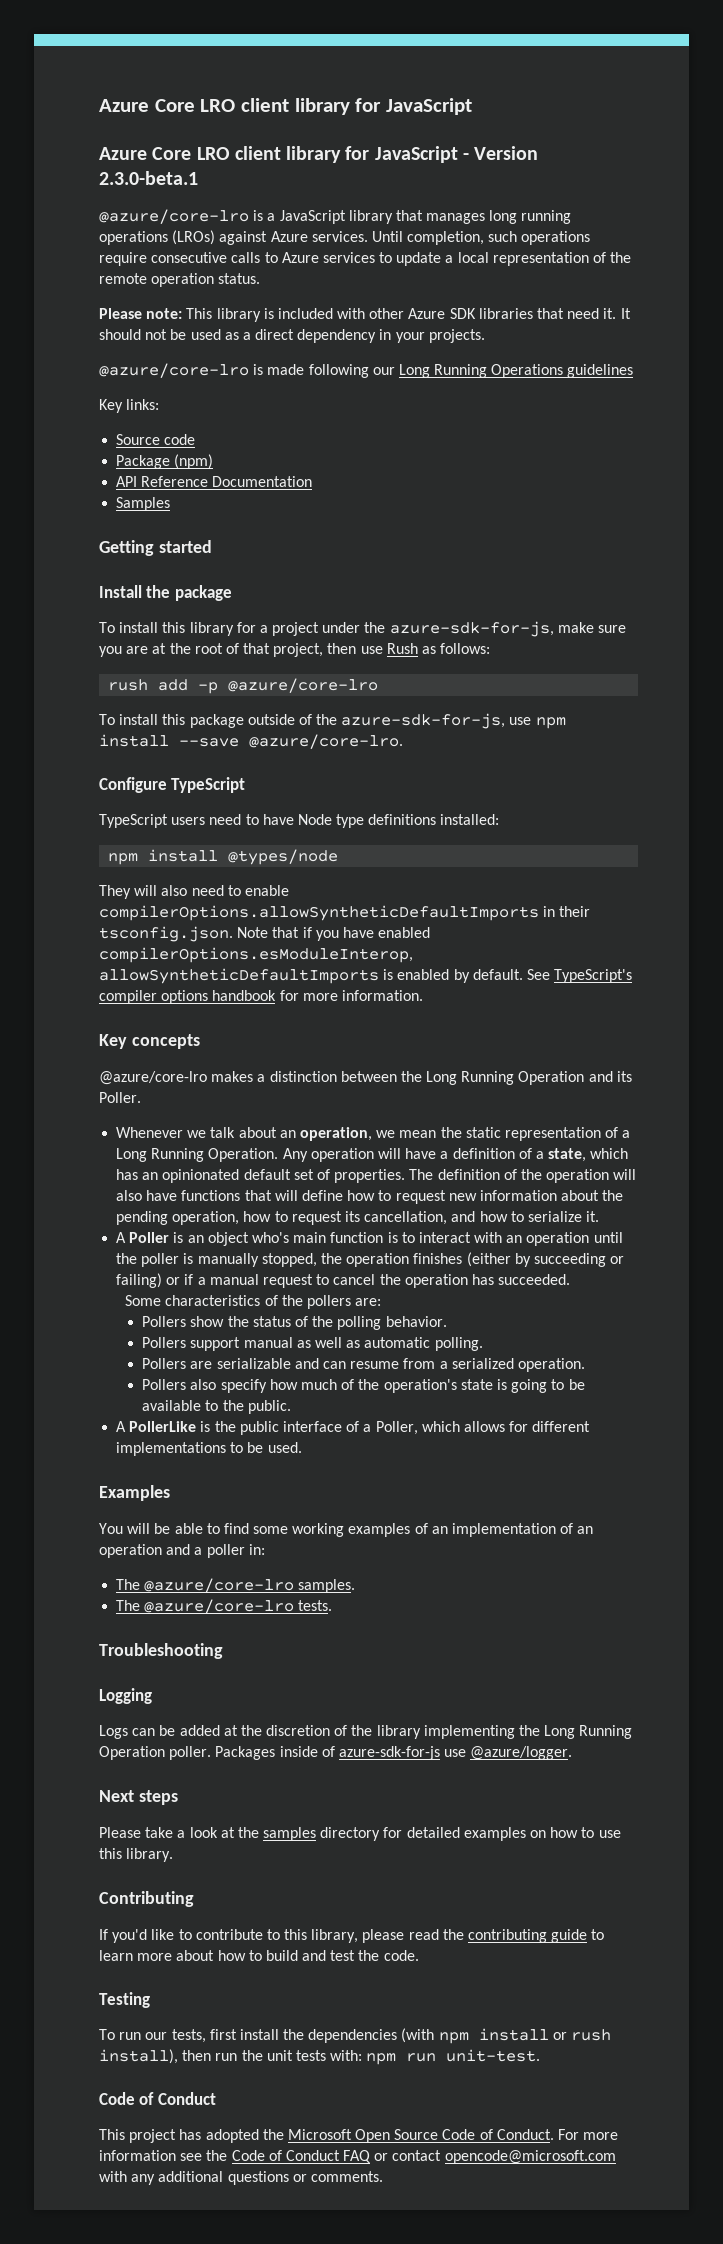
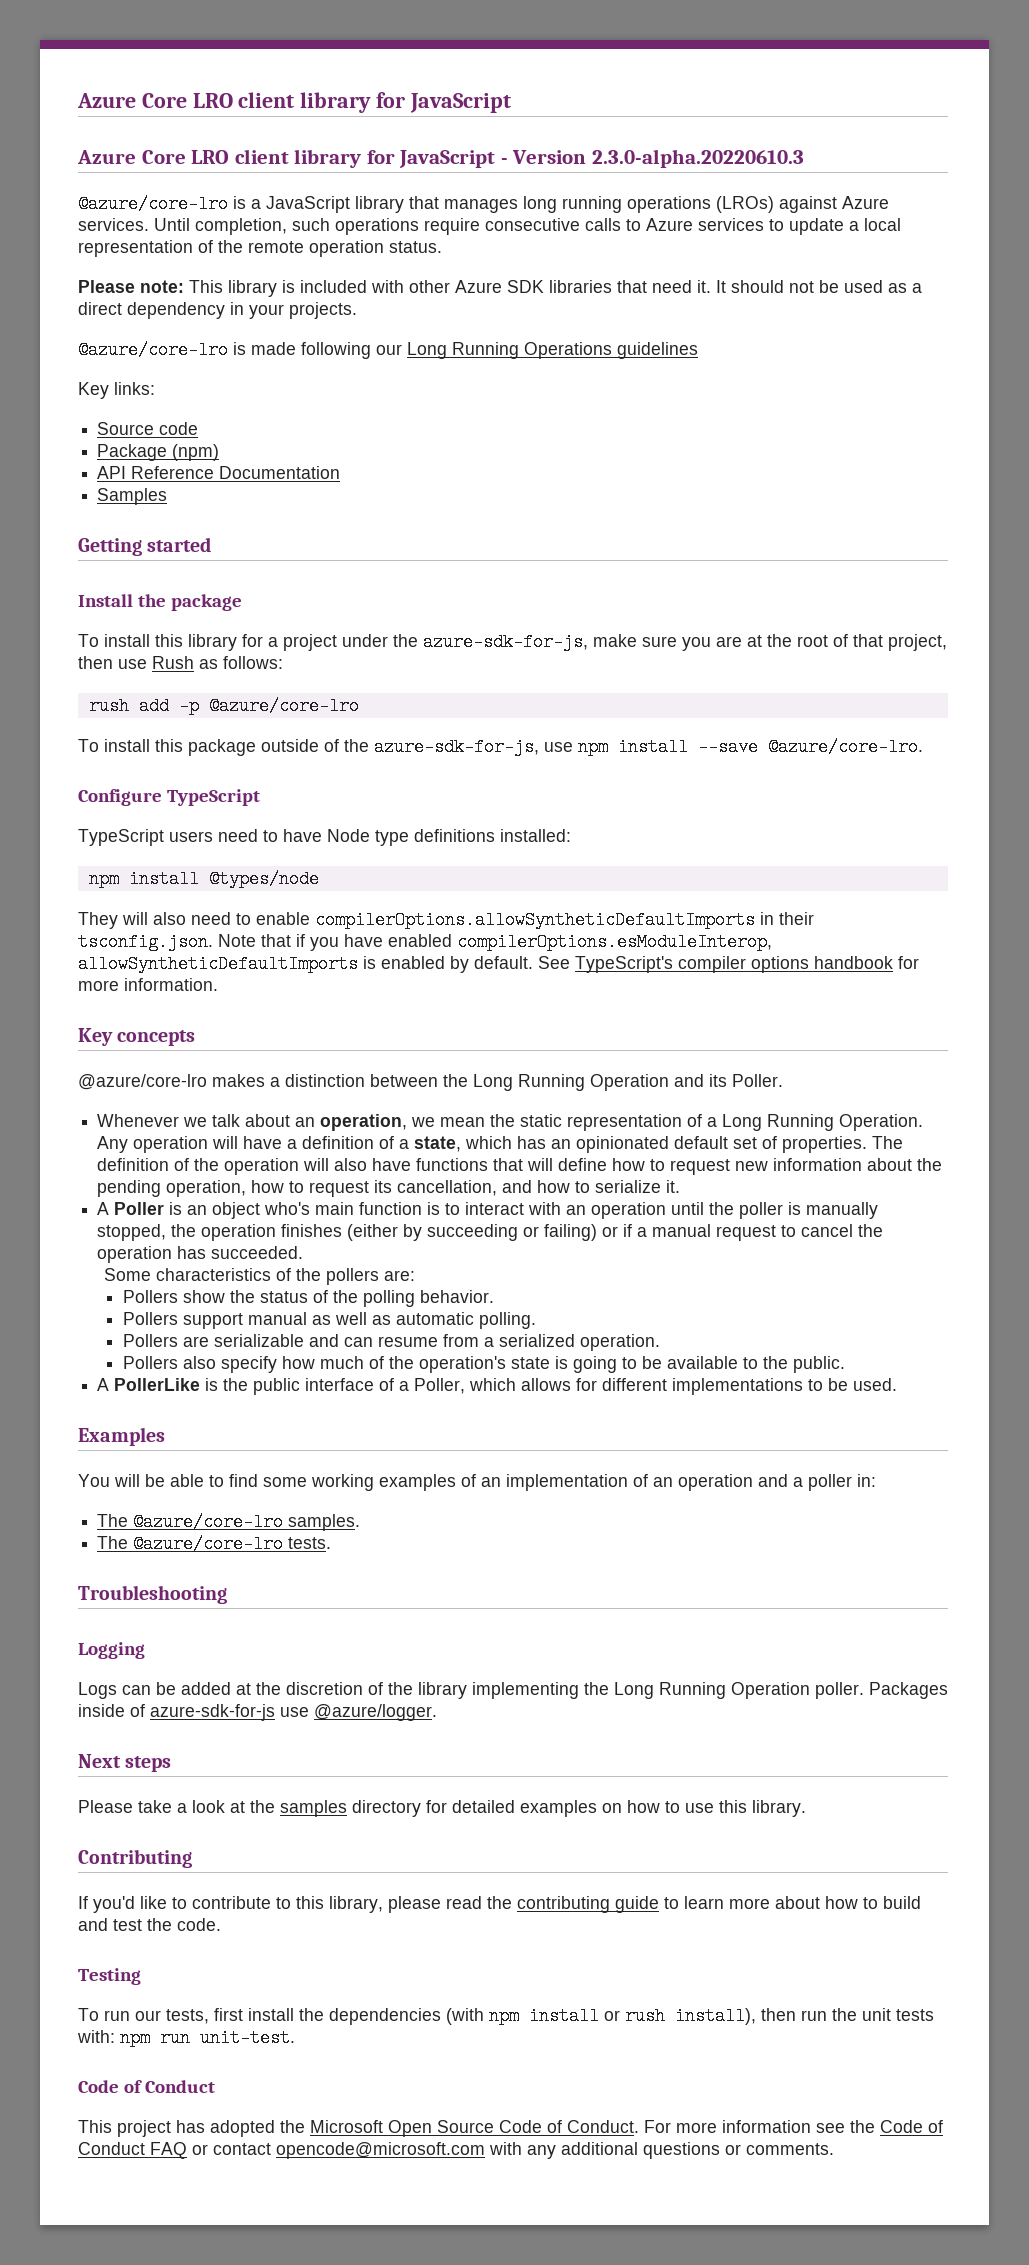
[99,171,198,185] 2.3.0-beta.1 -> [591,149,804,168] 2.3.0-alpha.20220610.3

